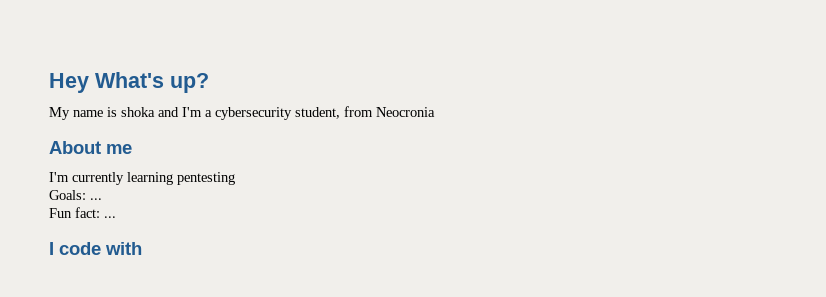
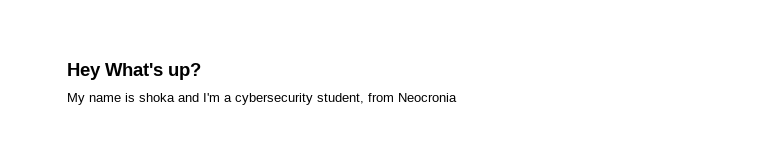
[49,141,132,154] [49,172,235,185] [49,190,102,200] [49,207,116,218] [49,242,142,255] // About me // I'm currently learning pentesting // Goals: ... // Fun fact: ... // I code with -> (457, 97) none

